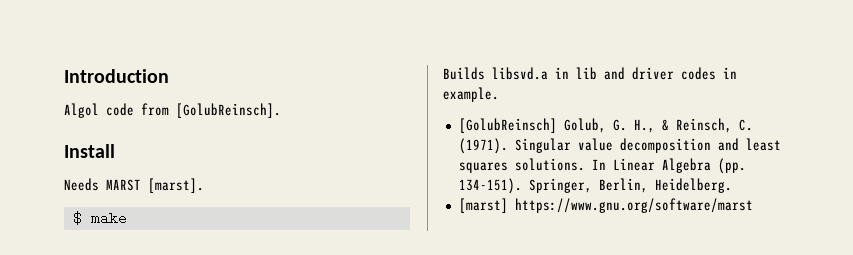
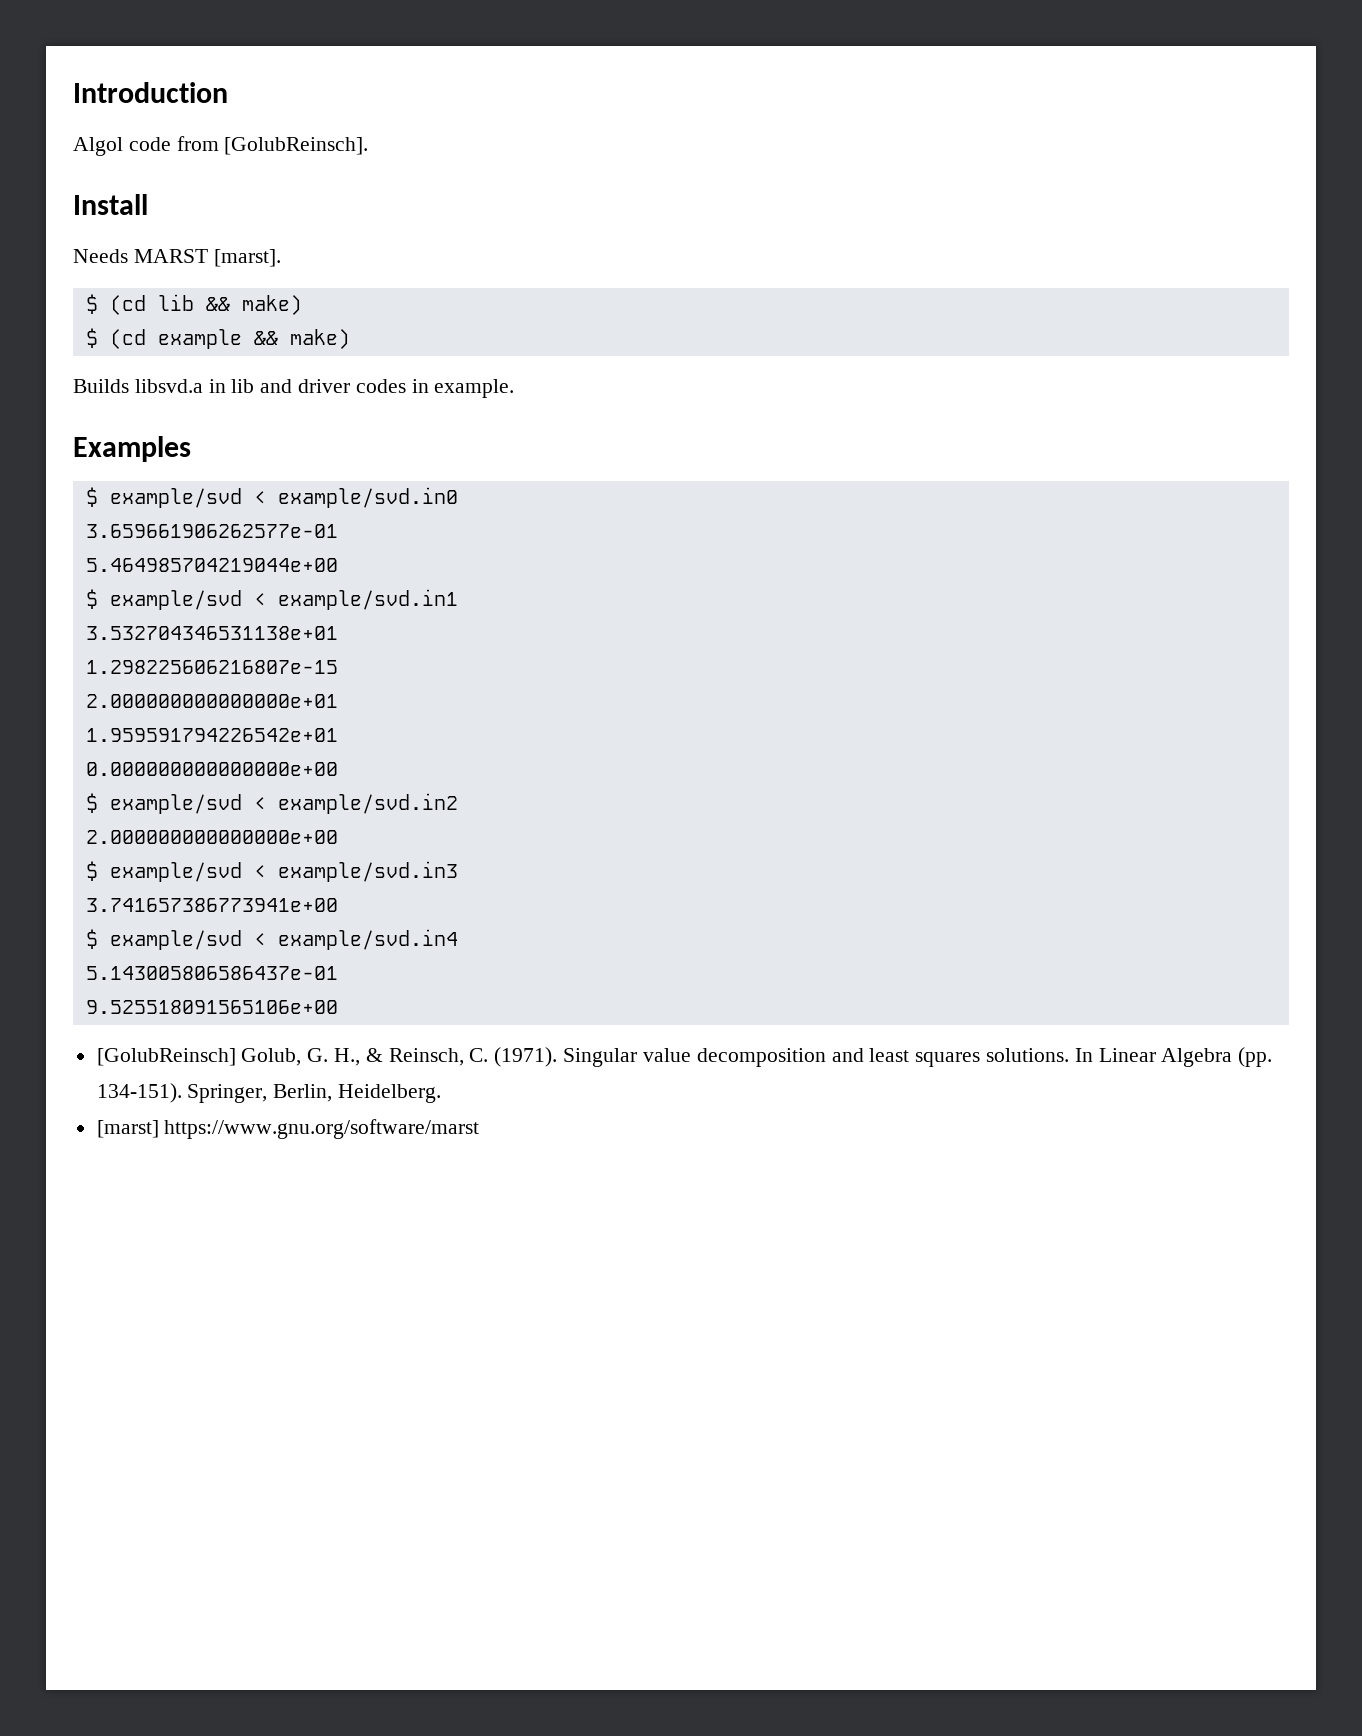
[90,211,127,225] make -> [109,294,302,315] [85,328,350,349] (cd lib && make) // $ (cd example && make)
(499, 94) none -> [73,436,191,462] [85,487,458,508] [85,524,338,538] [85,558,338,572] [85,589,458,610] [85,626,338,640] [85,660,338,674] [85,694,338,708] [85,728,338,742] [85,762,338,776] [85,793,458,814] [85,830,338,844] [85,861,458,882] [85,898,338,912] [85,929,458,950] [85,966,338,980] [85,1000,338,1014] // Examples // $ example/svd < example/svd.in0 // 3.659661906262577e-01 // 5.464985704219044e+00 // $ example/svd < example/svd.in1 // 3.532704346531138e+01 // 1.298225606216807e-15 // 2.000000000000000e+01 // 1.959591794226542e+01 // 0.000000000000000e+00 // $ example/svd < example/svd.in2 // 2.000000000000000e+00 // $ example/svd < example/svd.in3 // 3.741657386773941e+00 // $ example/svd < example/svd.in4 // 5.143005806586437e-01 // 9.525518091565106e+00

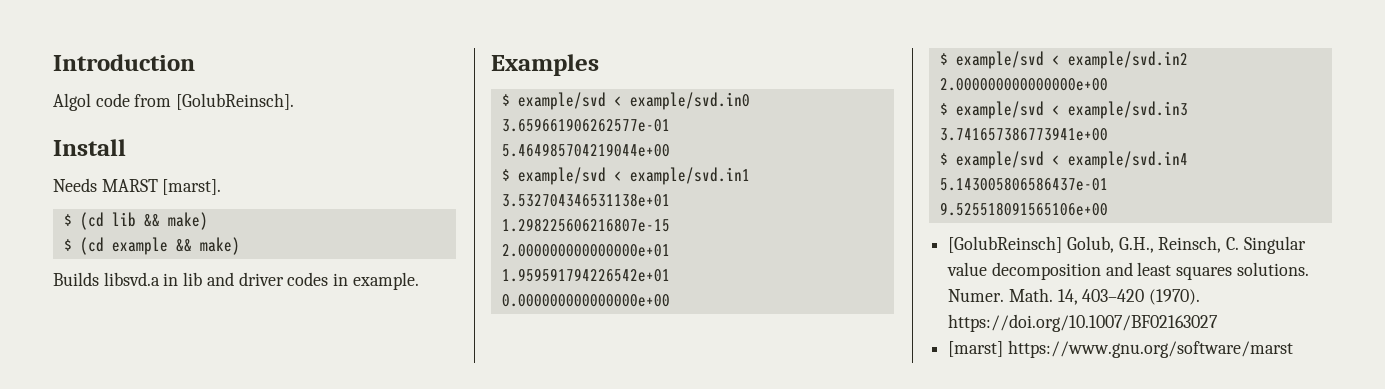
[307,1048,383,1066] G. H., & -> [1118,237,1154,253] G.H.,
[494,1047,558,1067] (1971). -> (1240, 243) none
[1074,1047,1273,1067] [96,1083,442,1103] In Linear Algebra (pp. 134-151). Springer, Berlin, Heidelberg. -> [948,288,1201,305] [948,314,1219,332] Numer. Math. 14, 403–420 (1970). https://doi.org/10.1007/BF02163027

